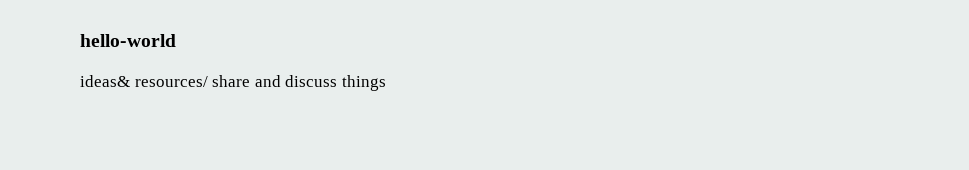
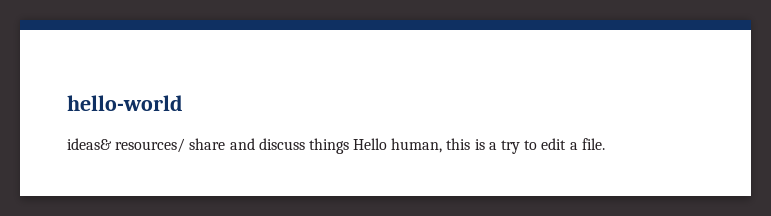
(386, 83) none -> [353,138,605,154] Hello human, this is a try to edit a file.

